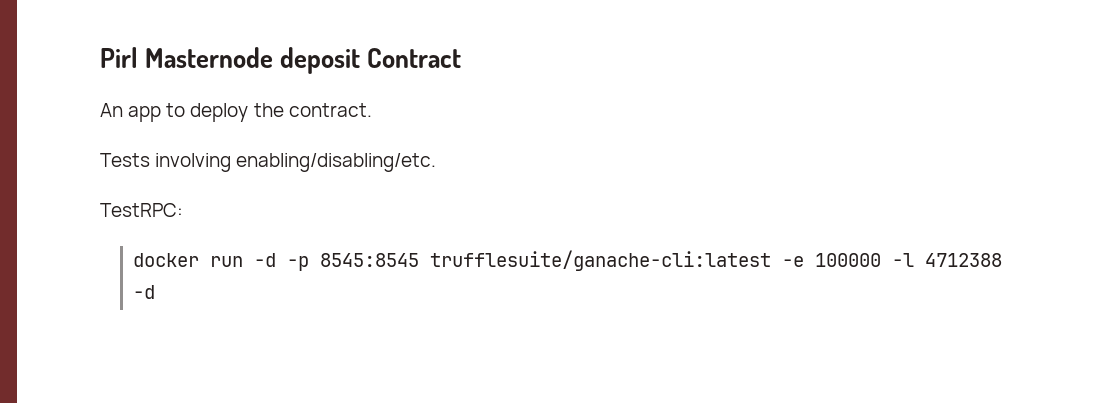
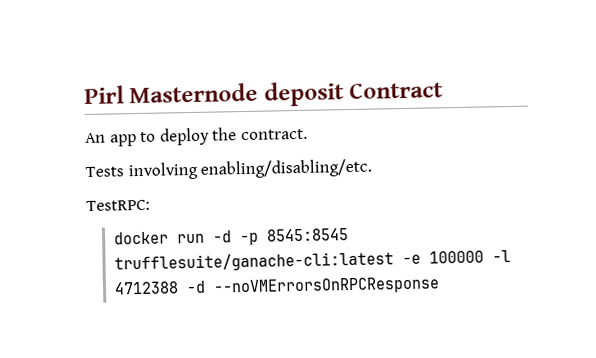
(156, 292) none -> [212,276,440,296] --noVMErrorsOnRPCResponse

